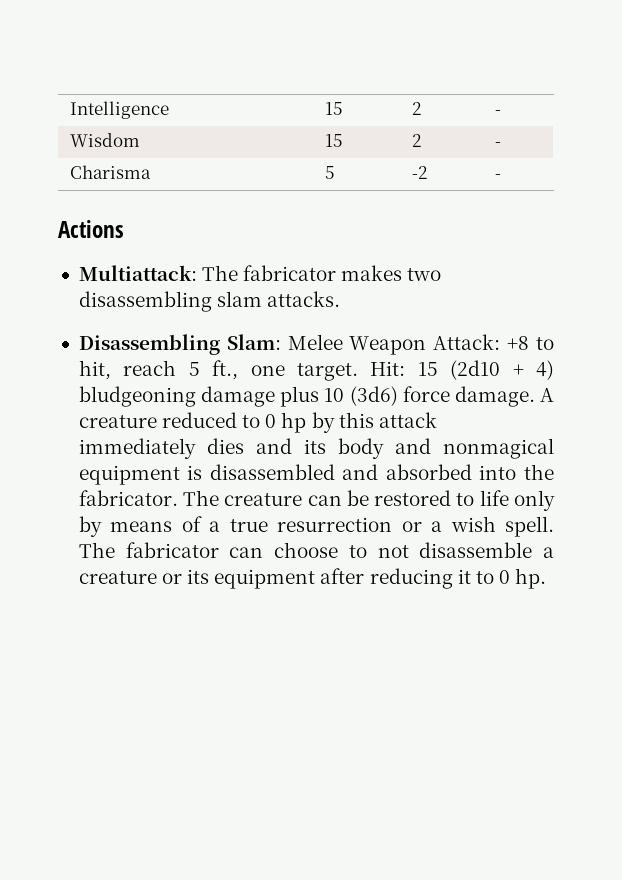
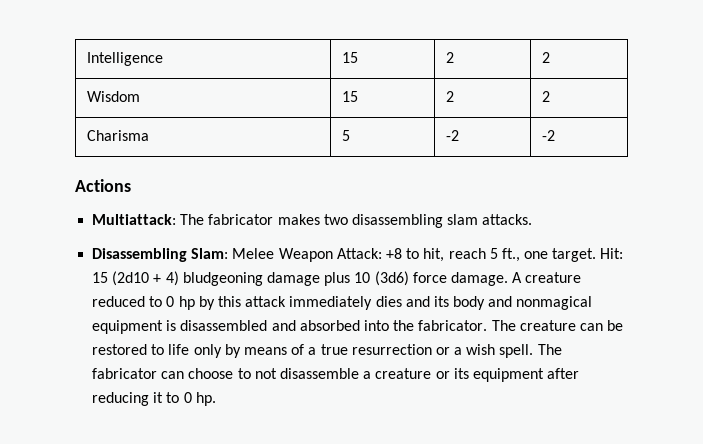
[495,110,502,115] - -> [542,52,551,63] 2
[495,142,502,147] - -> [542,91,551,102] 2
[495,174,502,179] - -> [542,130,556,141] -2

